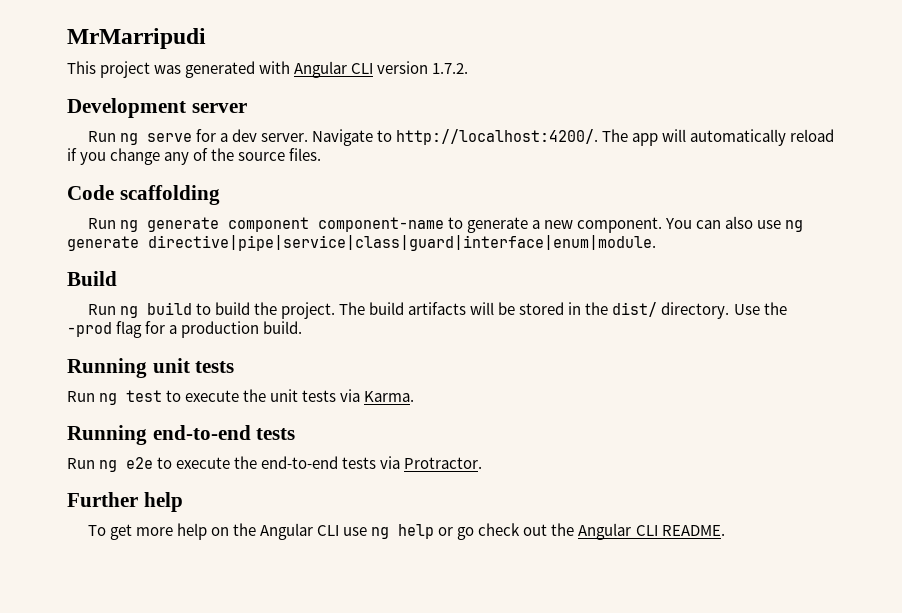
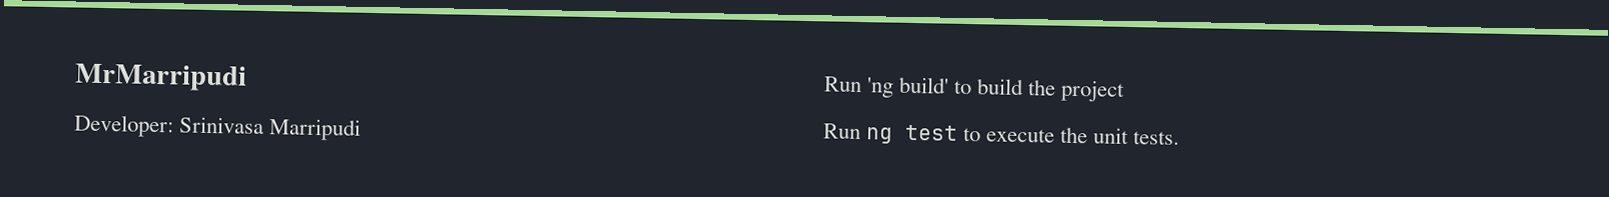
[67,61,469,78] [67,98,247,118] [87,129,835,146] [67,148,322,165] [67,185,220,205] [87,216,804,233] [67,235,656,251] [67,271,117,286] [87,302,787,319] [67,321,303,338] [67,358,235,378] This project was generated with Angular CLI version 1.7.2. // Development server // Run ng serve for a dev server. Navigate to http://localhost:4200/. The app will automatically reload if you change any of the source files. // Code scaffolding // Run ng generate component component-name to generate a new component. You can also use ng generate directive|pipe|service|class|guard|interface|enum|module. // Build // Run ng build to build the project. The build artifacts will be stored in the dist/ directory. Use the -prod flag for a production build. // Running unit tests -> [74,114,362,141] [824,76,1126,102] Developer: Srinivasa Marripudi // Run 'ng build' to build the project
[302,389,415,402] [67,425,296,445] [67,456,483,472] [67,492,183,512] [87,523,725,540] tests via Karma. // Running end-to-end tests // Run ng e2e to execute the end-to-end tests via Protractor. // Further help // To get more help on the Angular CLI use ng help or go check out the Angular CLI README. -> [1133,131,1181,145] tests.

